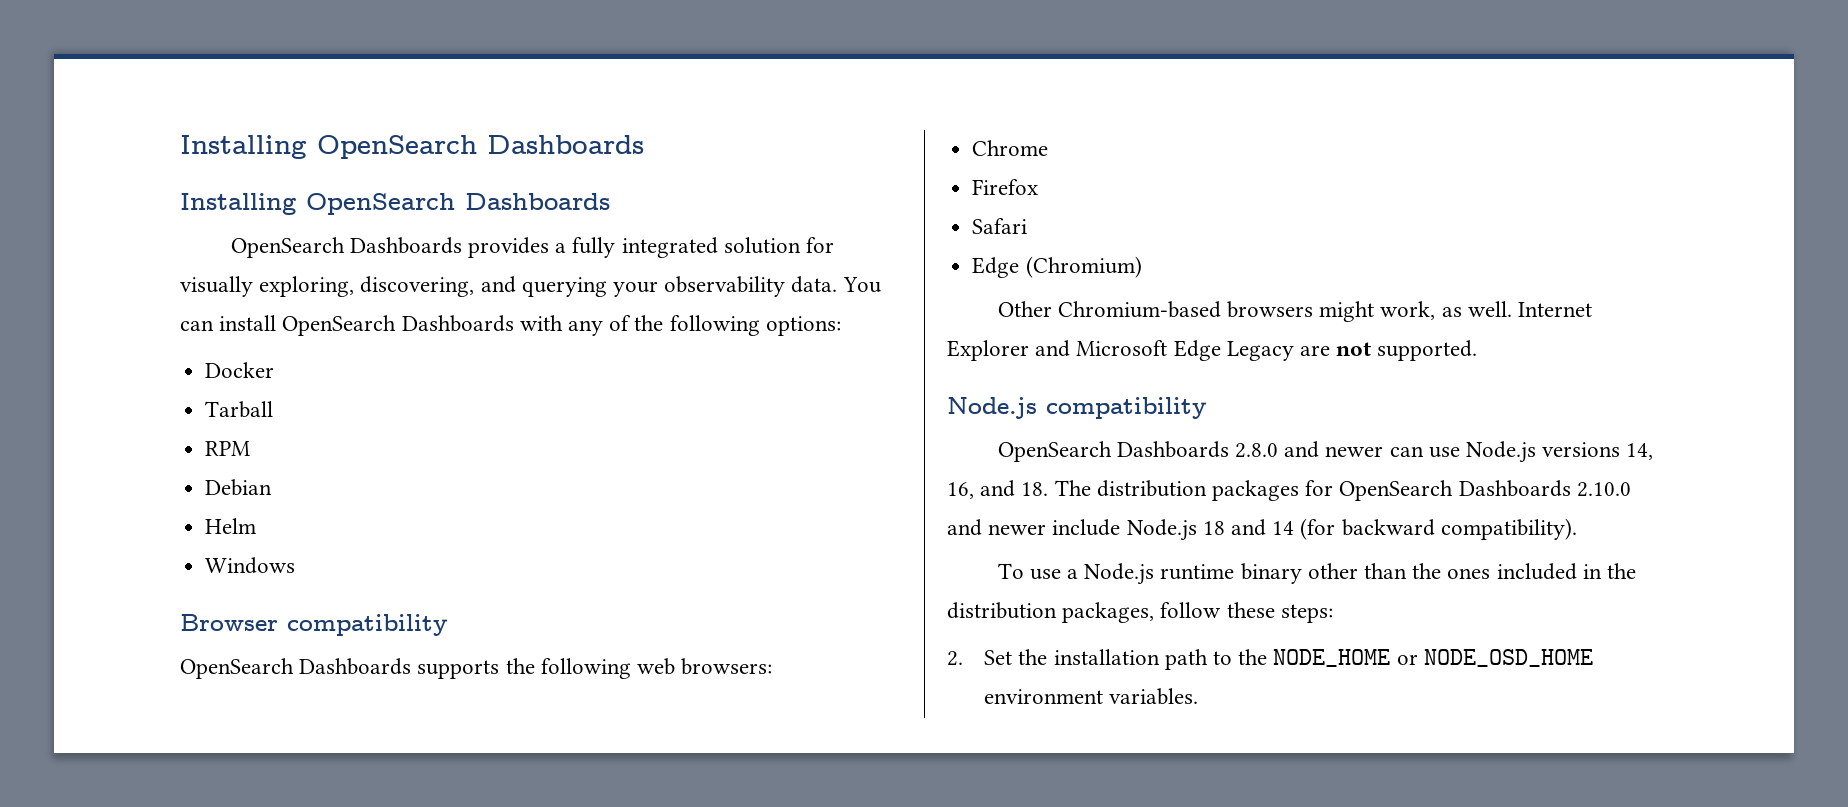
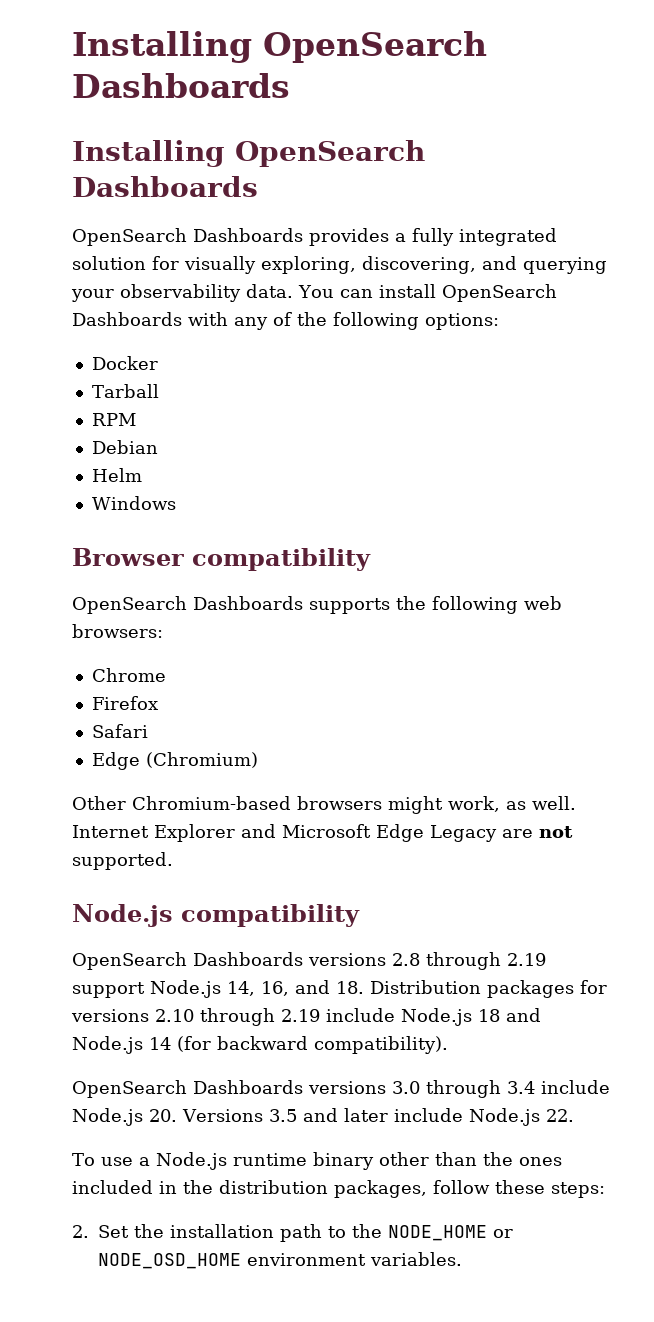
[1234,441,1654,463] [947,480,1631,501] [947,519,1047,536] 2.8.0 and newer can use Node.js versions 14, 16, and 18. The distribution packages for OpenSearch Dashboards 2.10.0 and newer -> [308,952,546,970] [72,980,607,998] [71,1008,320,1026] versions 2.8 through 2.19 support Node.js 14, 16, and 18. Distribution packages for versions 2.10 through 2.19
(1267, 527) none -> [72,1036,143,1054] Node.js
(1577, 529) none -> [72,1080,610,1098] [72,1108,574,1126] // OpenSearch Dashboards versions 3.0 through 3.4 include Node.js 20. Versions 3.5 and later include Node.js 22.

